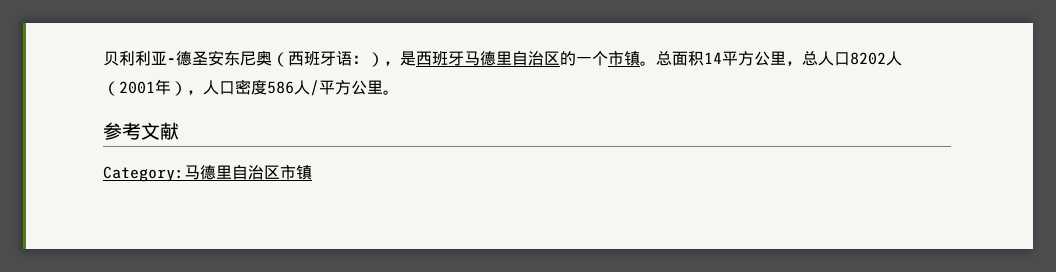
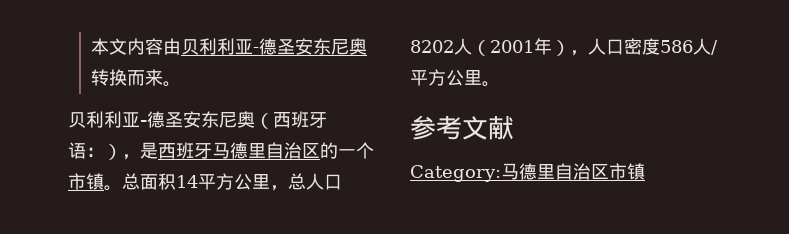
(103, 58) none -> [91,38,368,55] [91,69,182,87] 本文内容由贝利利亚-德圣安东尼奥转换而来。 //

